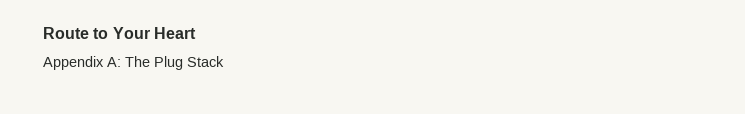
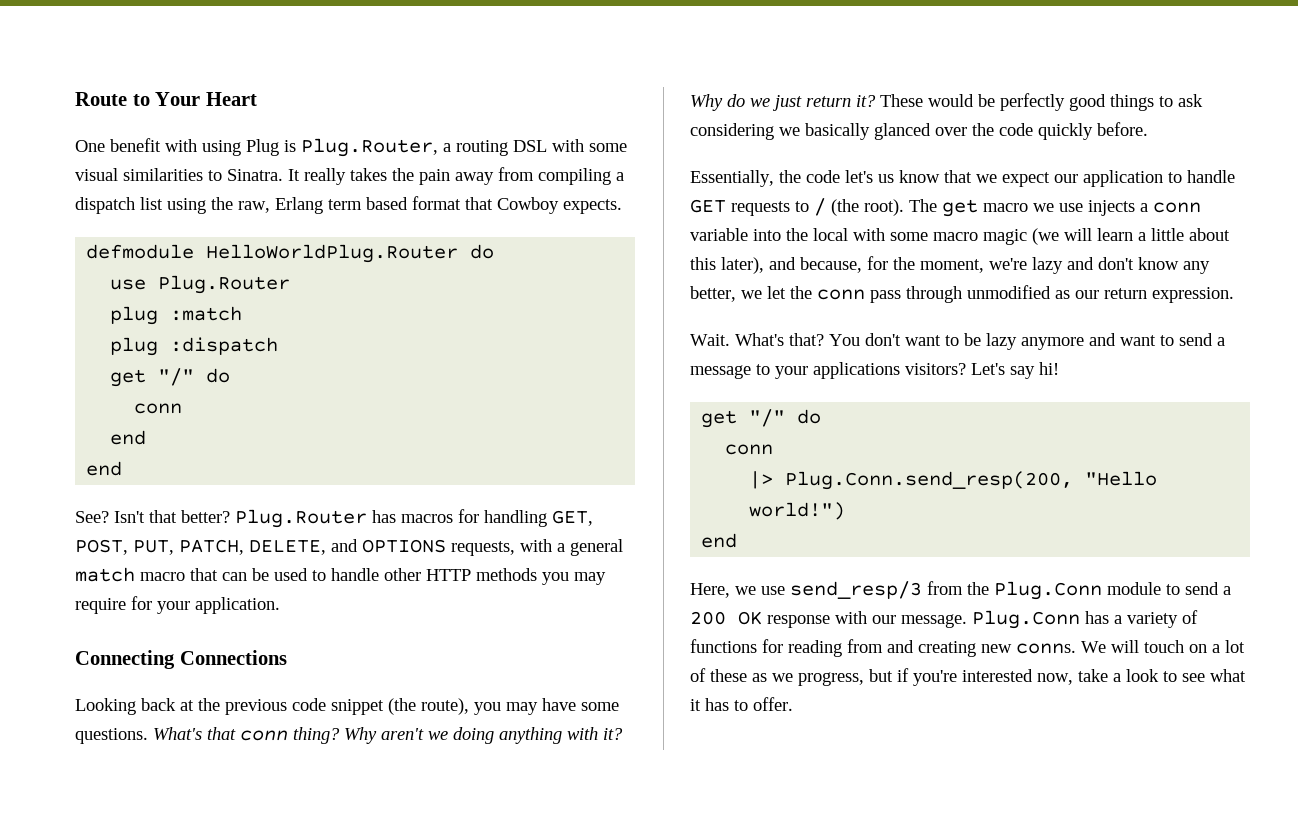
[43,56,224,70] Appendix A: The Plug Stack -> [75,138,627,157] [75,167,624,185] [75,196,622,214] [86,244,495,263] [110,275,291,294] [110,306,243,325] [110,337,279,356] [110,368,231,387] [134,403,183,414] [110,430,147,445] [86,461,123,476] [75,509,593,528] [75,539,623,556] [75,567,606,585] [75,596,280,614] [75,650,287,669] [75,698,619,715] [75,727,623,744] [690,93,1203,111] [690,122,1148,140] [690,170,1235,187] [690,198,1201,217] [690,228,1230,245] [690,256,1210,274] [690,285,1234,303] [690,333,1225,350] [690,362,1059,379] [701,409,822,428] [725,444,774,455] [749,471,1158,490] [749,502,846,520] [701,533,738,548] [690,581,1231,600] [690,610,1198,629] [690,639,1245,657] [690,668,1246,686] [690,697,793,711] One benefit with using Plug is Plug.Router, a routing DSL with some visual similarities to Sinatra. It really takes the pain away from compiling a dispatch list using the raw, Erlang term based format that Cowboy expects. // defmodule HelloWorldPlug.Router do // use Plug.Router // plug :match // plug :dispatch // get "/" do // conn // end // end // See? Isn't that better? Plug.Router has macros for handling GET, POST, PUT, PATCH, DELETE, and OPTIONS requests, with a general match macro that can be used to handle other HTTP methods you may require for your application. // Connecting Connections // Looking back at the previous code snippet (the route), you may have some questions. What's that conn thing? Why aren't we doing anything with it? Why do we just return it? These would be perfectly good things to ask considering we basically glanced over the code quickly before. // Essentially, the code let's us know that we expect our application to handle GET requests to / (the root). The get macro we use injects a conn variable into the local with some macro magic (we will learn a little about this later), and because, for the moment, we're lazy and don't know any better, we let the conn pass through unmodified as our return expression. // Wait. What's that? You don't want to be lazy anymore and want to send a message to your applications visitors? Let's say hi! // get "/" do // conn // |> Plug.Conn.send_resp(200, "Hello world!") // end // Here, we use send_resp/3 from the Plug.Conn module to send a 200 OK response with our message. Plug.Conn has a variety of functions for reading from and creating new conns. We will touch on a lot of these as we progress, but if you're interested now, take a look to see what it has to offer.

